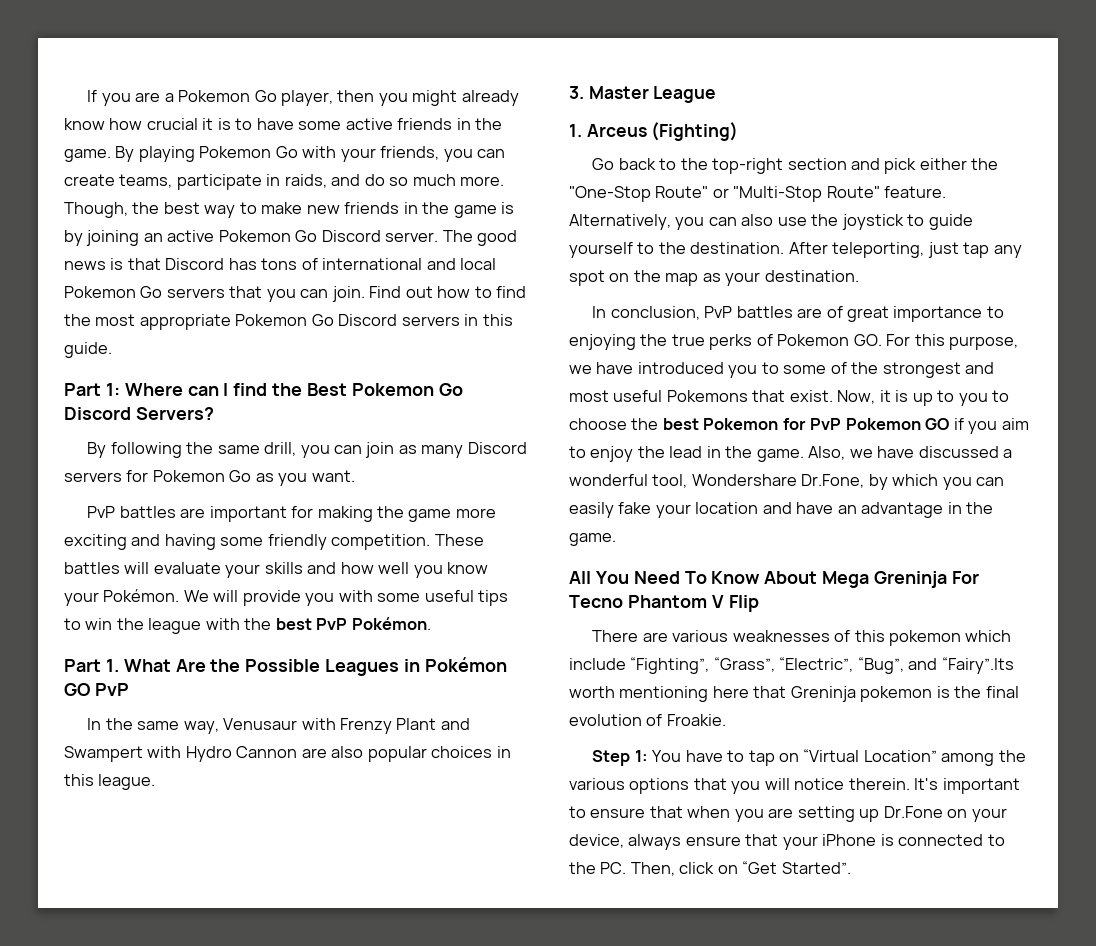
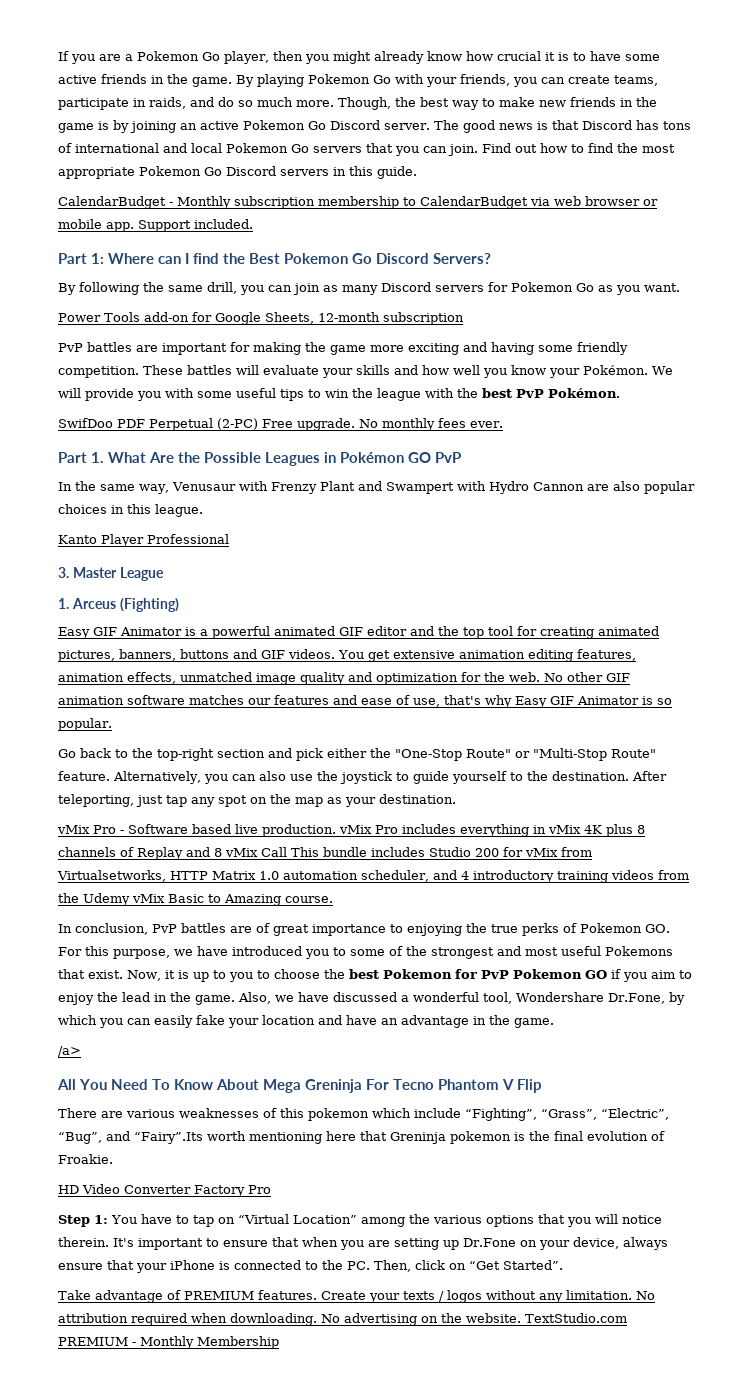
(112, 350) none -> [58,196,658,209] [58,219,253,232] // CalendarBudget - Monthly subscription membership to CalendarBudget via web browser or mobile app. Support included.
(355, 476) none -> [58,312,464,325] // Power Tools add-on for Google Sheets, 12-month subscription
(431, 623) none -> [58,418,503,431] // SwifDoo PDF Perpetual (2-PC) Free upgrade. No monthly fees ever.
(156, 782) none -> [58,534,229,547] // Kanto Player Professional
(739, 131) none -> [58,626,659,639] [58,649,636,662] [58,672,630,685] [58,695,672,708] [58,718,112,731] // Easy GIF Animator is a powerful animated GIF editor and the top tool for creating animated pictures, banners, buttons and GIF videos. You get extensive animation editing features, animation effects, unmatched image quality and optimization for the web. No other GIF animation software matches our features and ease of use, that's why Easy GIF Animator is so popular.
(859, 276) none -> [57,824,645,837] [58,847,592,860] [57,870,689,883] [58,893,333,906] // vMix Pro - Software based live production. vMix Pro includes everything in vMix 4K plus 8 channels of Replay and 8 vMix Call This bundle includes Studio 200 for vMix from Virtualsetworks, HTTP Matrix 1.0 automation scheduler, and 4 introductory training videos from the Udemy vMix Basic to Amazing course.
(616, 539) none -> [58,1046,81,1057] // /a>
(726, 720) none -> [58,1184,271,1197] // HD Video Converter Factory Pro
(851, 868) none -> [58,1290,655,1303] [58,1313,627,1326] [58,1336,279,1349] // Take advantage of PREMIUM features. Create your texts / logos without any limitation. No attribution required when downloading. No advertising on the website. TextStudio.com PREMIUM - Monthly Membership

